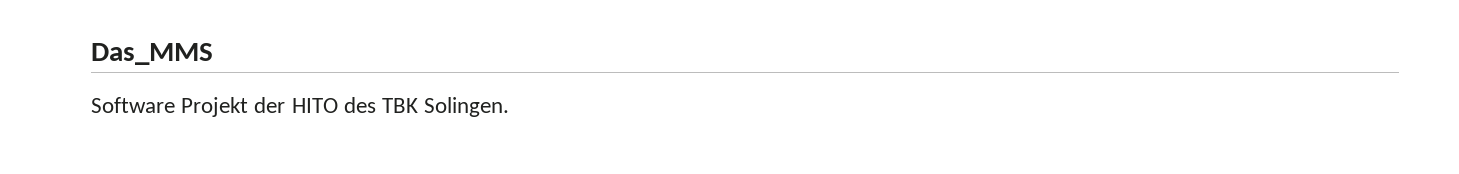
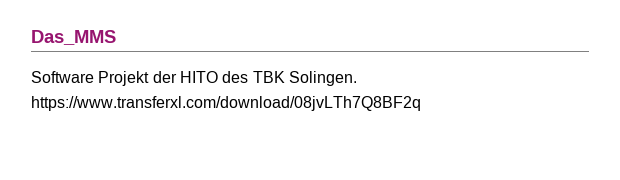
(510, 107) none -> [31,96,421,111] https://www.transferxl.com/download/08jvLTh7Q8BF2q

